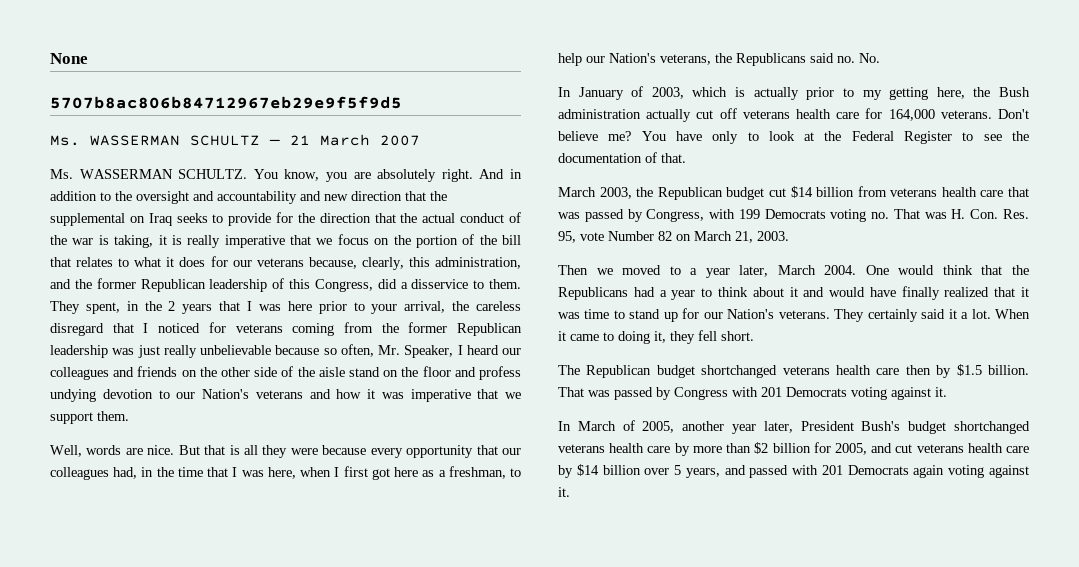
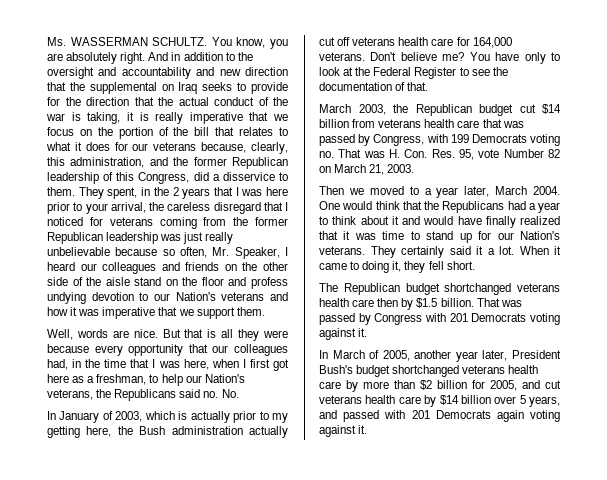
[50,53,88,64] [50,96,402,109] [50,134,420,146] None // 5707b8ac806b84712967eb29e9f5f9d5 // Ms. WASSERMAN SCHULTZ — 21 March 2007 // -> (47, 41) none

